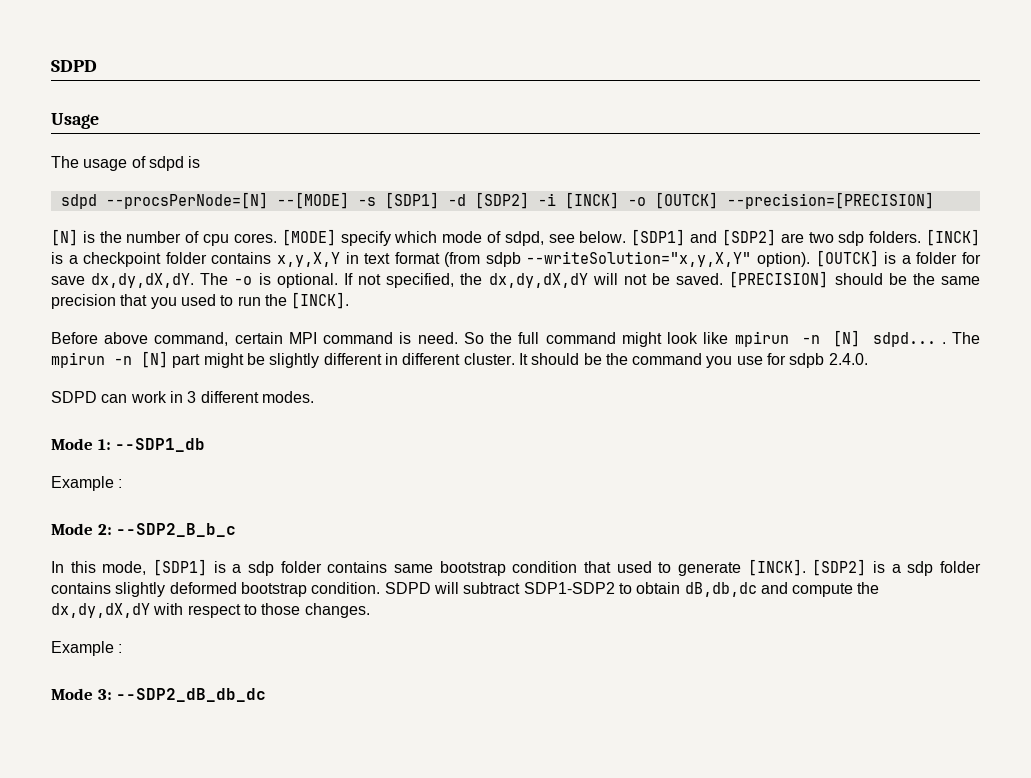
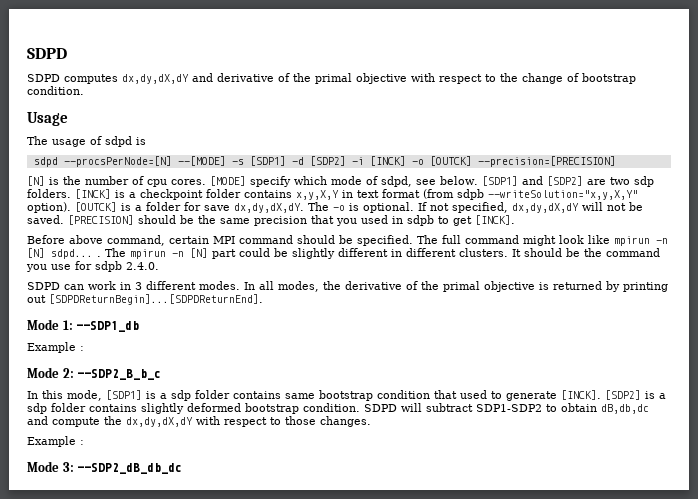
[51,60,97,72] SDPD -> [27,48,67,59] [27,73,636,84] [27,86,84,95] SDPD // SDPD computes dx,dy,dX,dY and derivative of the primal objective with respect to the change of bootstrap condition.
[460,273,483,285] the -> (508, 207) none
[220,294,287,306] to run the -> [392,215,472,226] in sdpb to get
[399,332,513,344] is need. So the -> [297,235,438,246] should be specified. The
[203,353,244,368] might -> [239,248,270,257] could
[463,353,515,365] cluster. -> [459,248,508,257] clusters.
(314, 397) none -> [244,281,668,292] [27,294,263,305] In all modes, the derivative of the primal objective is returned by printing out [SDPDReturnBegin]...[SDPDReturnEnd].

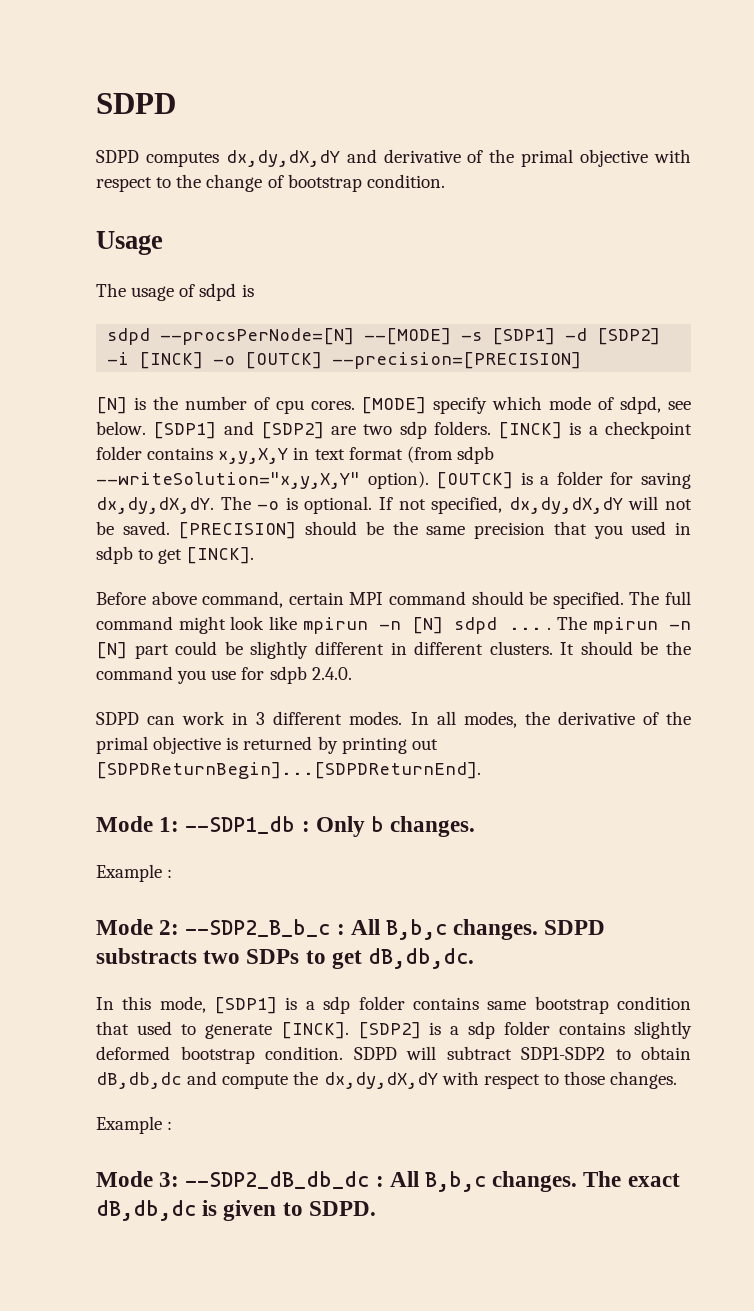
[204,205,230,211] save -> [640,472,691,489] saving
[51,249,93,259] sdpd... -> [454,617,542,634] sdpd ...
(140, 326) none -> [301,816,476,837] : Only b changes.
(162, 374) none -> [336,919,606,940] [96,948,475,969] : All B,b,c changes. SDPD substracts two SDPs to get dB,db,dc.
(183, 468) none -> [375,1171,680,1192] [96,1200,376,1221] : All B,b,c changes. The exact dB,db,dc is given to SDPD.

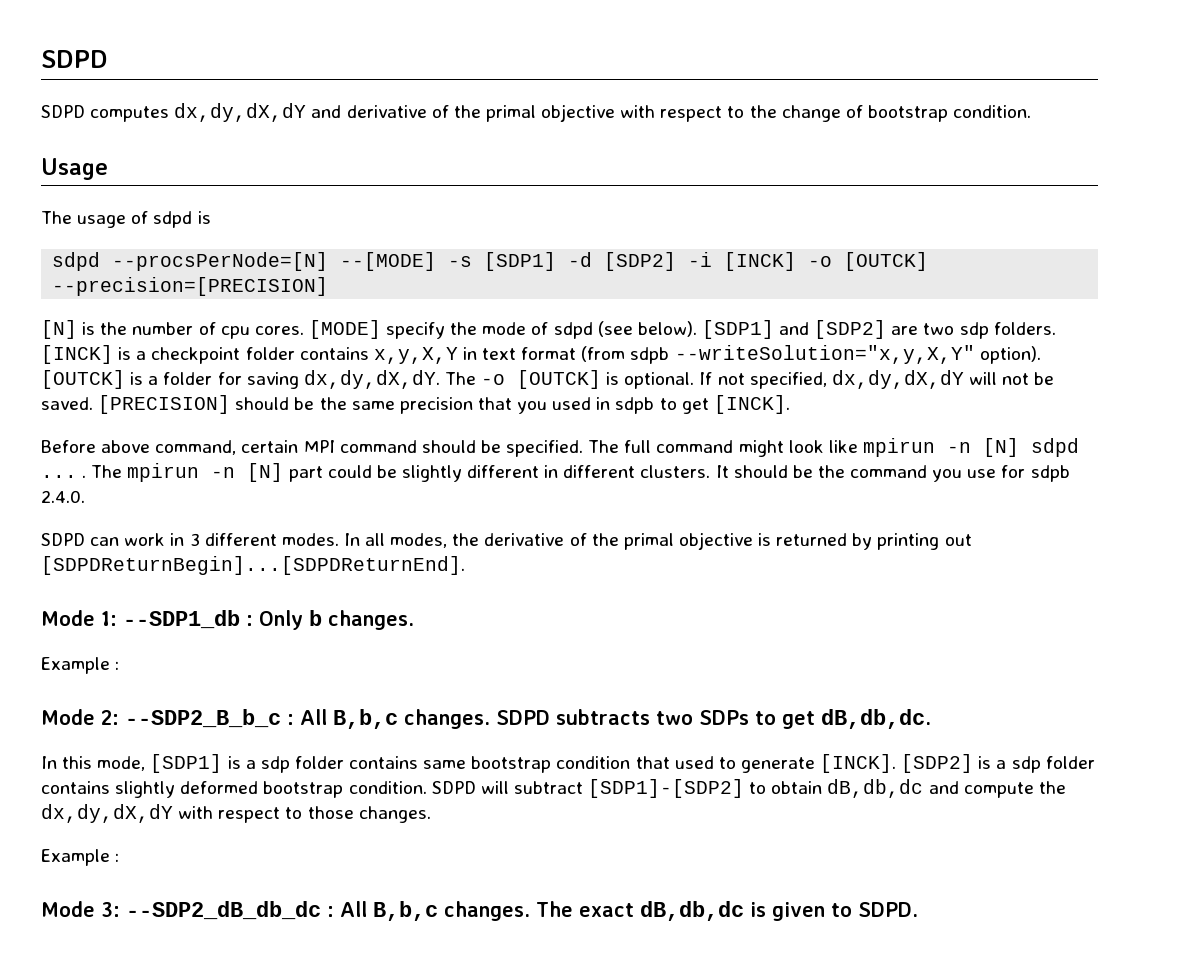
[492,396,543,410] which -> [450,322,478,335] the
[620,396,691,414] [96,421,146,435] sdpd, see below. -> [553,321,697,339] sdpd (see below).
(280, 505) none -> [517,370,602,389] [OUTCK]
[96,948,197,964] substracts -> [556,709,650,725] subtracts
[521,1047,605,1060] SDP1-SDP2 -> [588,779,745,798] [SDP1]-[SDP2]

